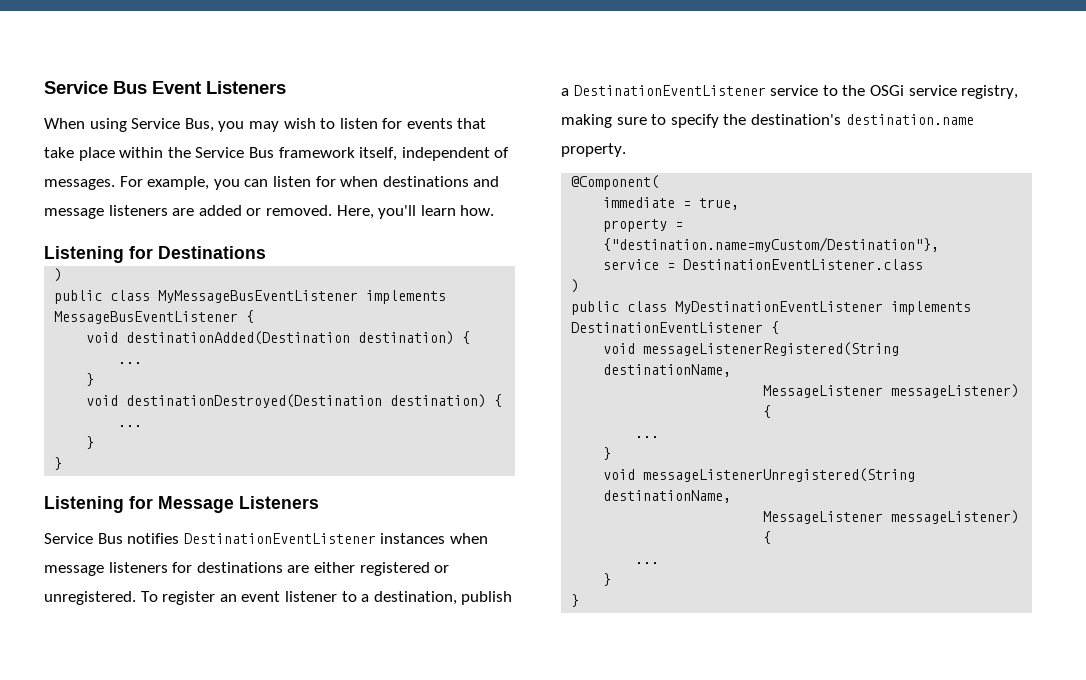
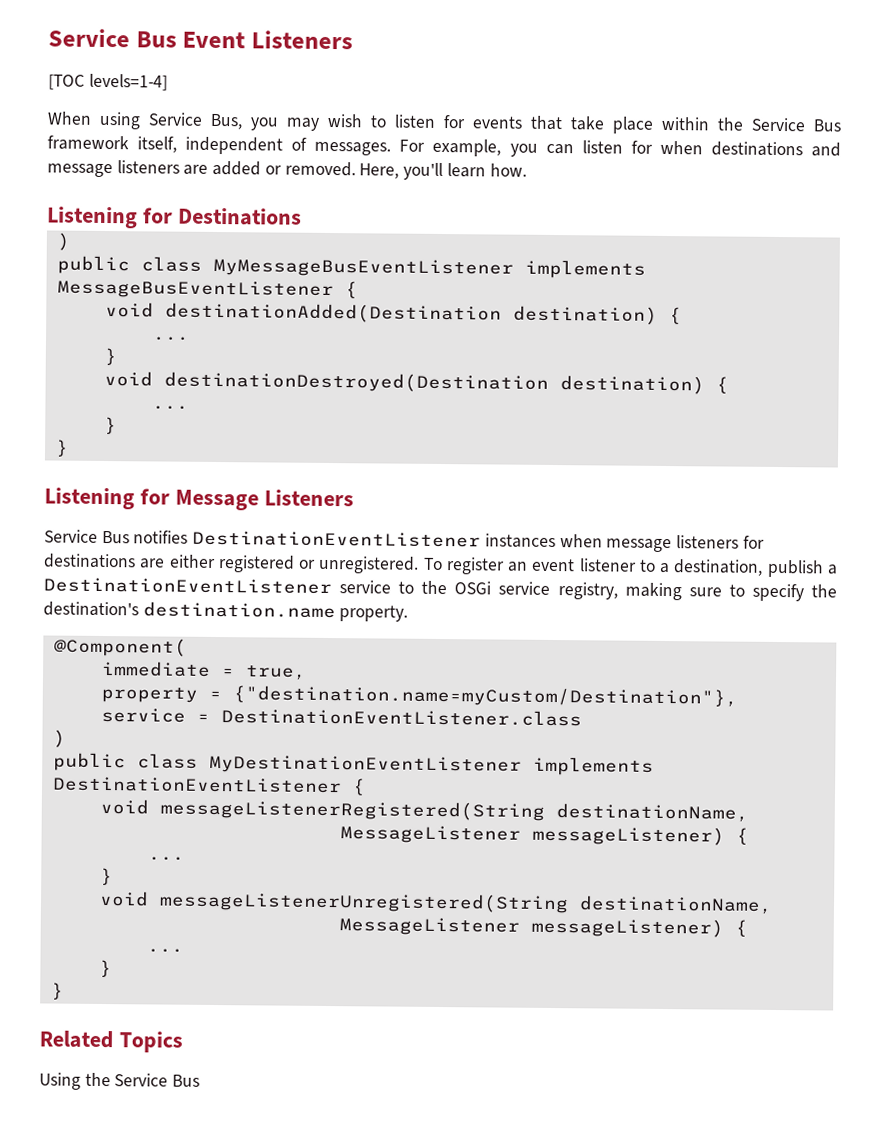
(286, 87) none -> [48,73,168,91] // [TOC levels=1-4]
(580, 600) none -> [39,1030,183,1053] [39,1072,201,1090] // Related Topics // Using the Service Bus

